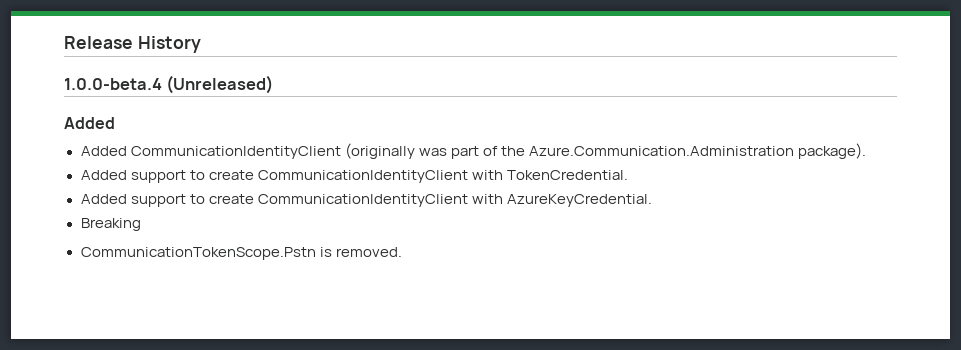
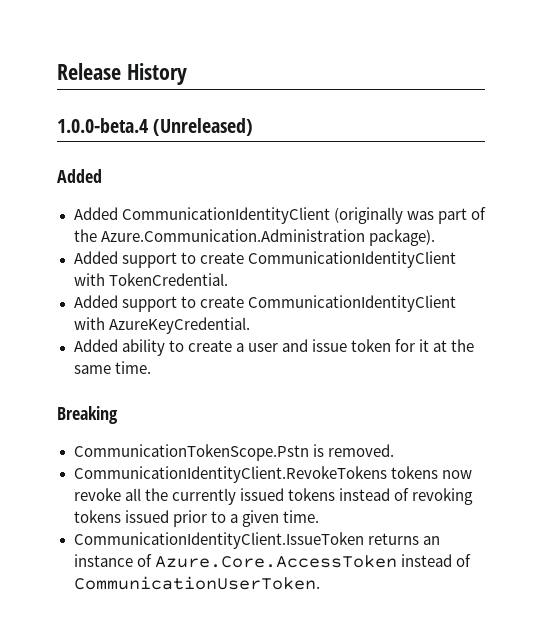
[80,218,141,231] [80,247,402,260] Breaking // CommunicationTokenScope.Pstn is removed. -> [73,339,475,356] [73,361,151,374] [57,406,118,424] [73,444,394,461] [73,466,472,483] [73,488,473,505] [73,510,319,527] [73,532,440,549] [73,554,471,568] [73,576,320,590] Added ability to create a user and issue token for it at the same time. // Breaking // CommunicationTokenScope.Pstn is removed. // CommunicationIdentityClient.RevokeTokens tokens now revoke all the currently issued tokens instead of revoking tokens issued prior to a given time. // CommunicationIdentityClient.IssueToken returns an instance of Azure.Core.AccessToken instead of CommunicationUserToken.

